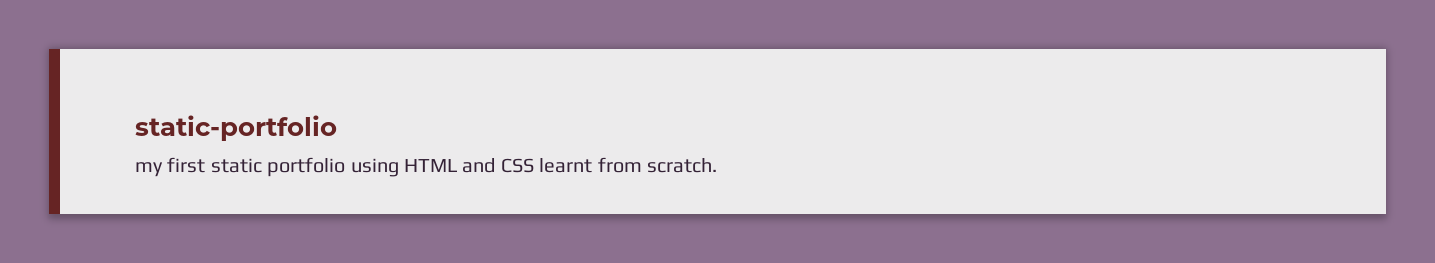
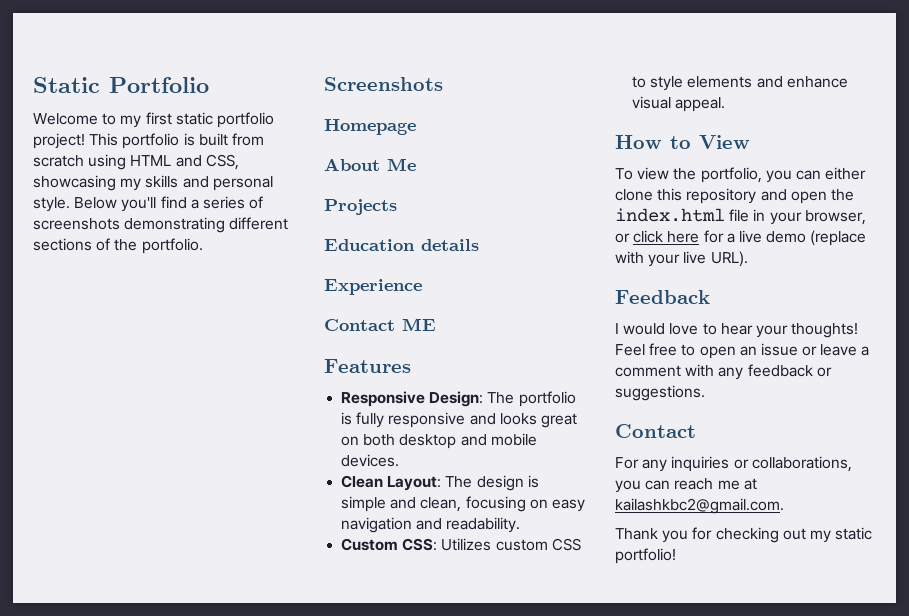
[135,115,337,141] [135,157,717,177] static-portfolio // my first static portfolio using HTML and CSS learnt from scratch. -> [33,77,209,93] [33,112,274,128] [33,133,264,149] [33,154,239,170] [33,175,273,191] [33,196,264,212] [33,217,289,233] [33,238,203,254] [324,77,443,91] [324,119,416,135] [324,158,416,171] [324,199,397,215] [324,239,479,251] [324,279,422,295] [324,318,436,331] [324,359,411,373] [341,391,576,407] [341,412,577,428] [341,433,537,449] [341,454,400,467] [341,475,539,491] [341,496,585,512] [341,517,521,533] [341,538,581,551] [632,76,848,91] [632,96,726,112] [615,135,750,149] [615,167,867,183] [615,188,854,204] [615,208,866,225] [615,230,867,246] [615,251,748,267] [615,290,710,304] [615,323,859,338] [615,343,870,359] [615,364,832,380] [615,385,705,401] [615,424,696,438] [615,456,852,472] [615,478,757,493] [615,498,784,514] [615,527,873,543] [615,548,676,564] Static Portfolio // Welcome to my first static portfolio project! This portfolio is built from scratch using HTML and CSS, showcasing my skills and personal style. Below you'll find a series of screenshots demonstrating different sections of the portfolio. // Screenshots // Homepage // About Me // Projects // Education details // Experience // Contact ME // Features // Responsive Design: The portfolio is fully responsive and looks great on both desktop and mobile devices. // Clean Layout: The design is simple and clean, focusing on easy navigation and readability. // Custom CSS: Utilizes custom CSS to style elements and enhance visual appeal. // How to View // To view the portfolio, you can either clone this repository and open the index.html file in your browser, or click here for a live demo (replace with your live URL). // Feedback // I would love to hear your thoughts! Feel free to open an issue or leave a comment with any feedback or suggestions. // Contact // For any inquiries or collaborations, you can reach me at kailashkbc2@gmail.com. // Thank you for checking out my static portfolio!

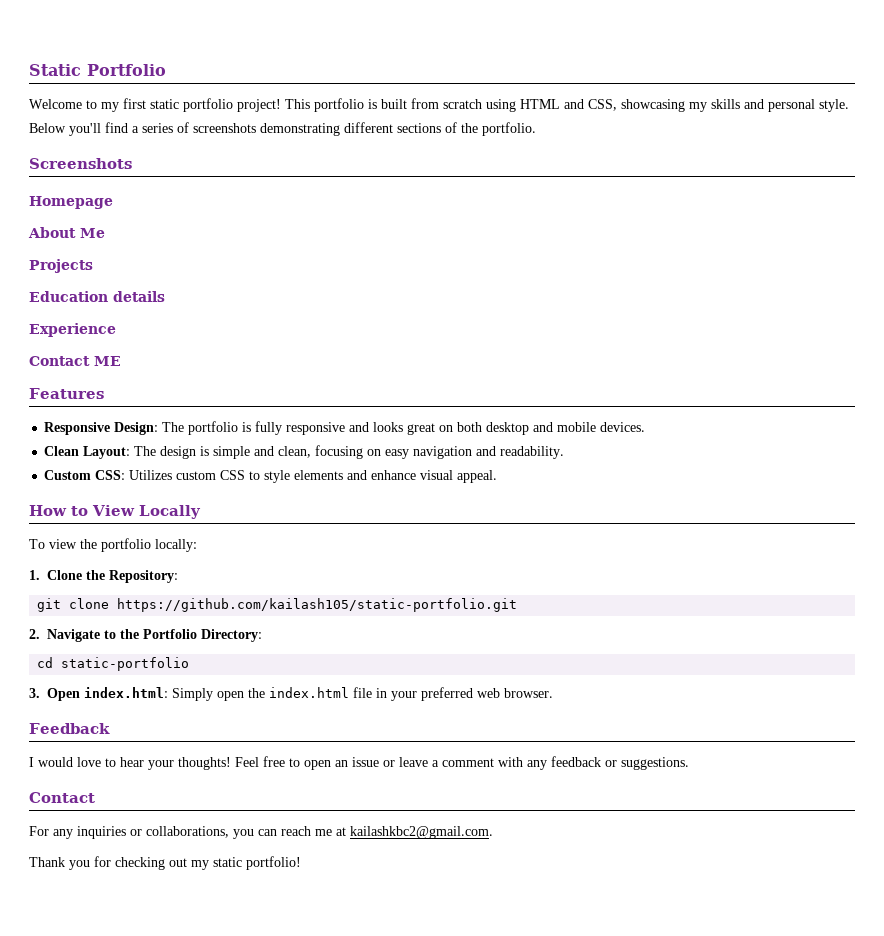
(750, 142) none -> [139,505,201,519] Locally
[700,167,867,183] [615,188,787,204] portfolio, you can either clone this repository and -> [101,538,197,552] [29,570,178,583] [37,598,518,612] [29,629,262,642] [37,657,190,671] [29,687,213,701] portfolio locally: // 1. Clone the Repository: // git clone https://github.com/kailash105/static-portfolio.git // 2. Navigate to the Portfolio Directory: // cd static-portfolio // 3. Open index.html: Simply
[804,210,866,225] [615,230,867,246] [615,251,748,267] browser, or click here for a live demo (replace with your live URL). -> [421,687,553,701] preferred web browser.

